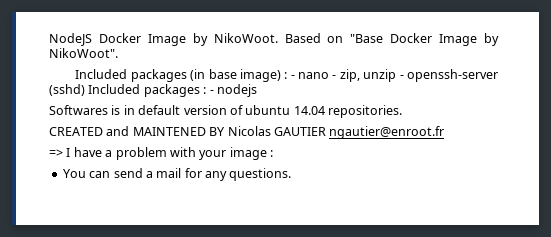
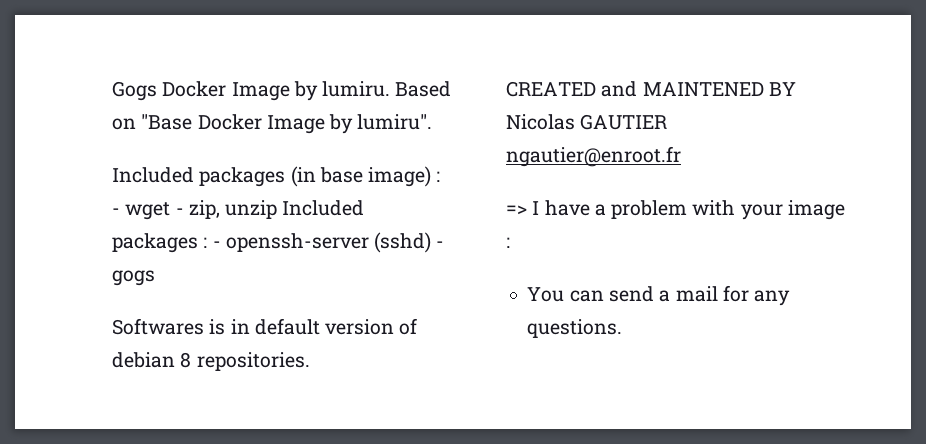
[49,33,278,46] NodeJS Docker Image by NikoWoot. -> [112,81,391,101] Gogs Docker Image by lumiru.
[49,48,118,58] NikoWoot". -> [357,114,433,130] lumiru".
[298,72,330,79] nano -> [125,202,171,220] wget
[399,69,499,82] [49,84,85,96] - openssh-server (sshd) -> (278, 209) none
[216,84,257,97] nodejs -> [225,232,445,253] [112,270,155,286] openssh-server (sshd) - gogs
[245,105,325,115] ubuntu 14.04 -> [112,352,192,368] debian 8

